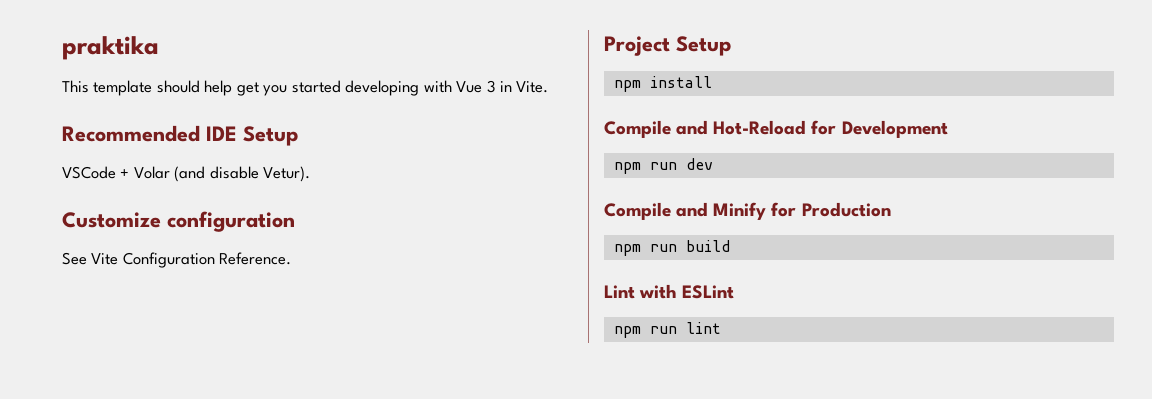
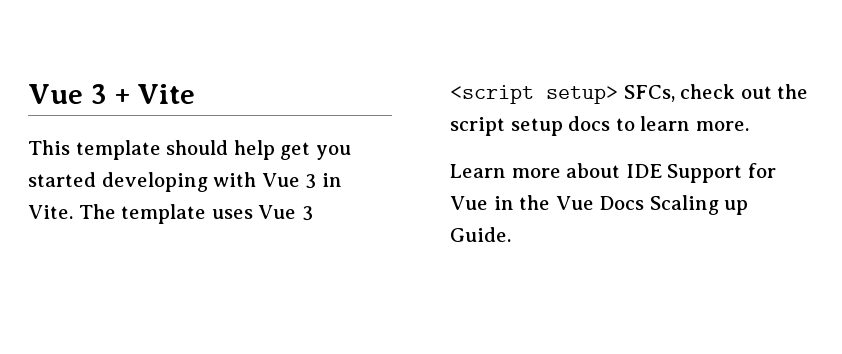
[62,36,159,60] praktika -> [28,84,196,104] Vue 3 + Vite
[62,125,298,146] [62,166,311,182] [62,211,295,232] [62,252,292,268] [604,36,731,56] [613,76,712,92] [604,120,948,138] [613,158,713,174] [604,202,891,220] [613,240,730,256] [604,284,735,299] [613,322,721,338] // Recommended IDE Setup // VSCode + Volar (and disable Vetur). // Customize configuration // See Vite Configuration Reference. // Project Setup // npm install // Compile and Hot-Reload for Development // npm run dev // Compile and Minify for Production // npm run build // Lint with ESLint // npm run lint -> [78,204,313,224] [450,84,809,104] [450,116,749,136] [450,163,776,183] [450,195,749,215] [450,227,511,242] The template uses Vue 3 <script setup> SFCs, check out the script setup docs to learn more. // Learn more about IDE Support for Vue in the Vue Docs Scaling up Guide.

